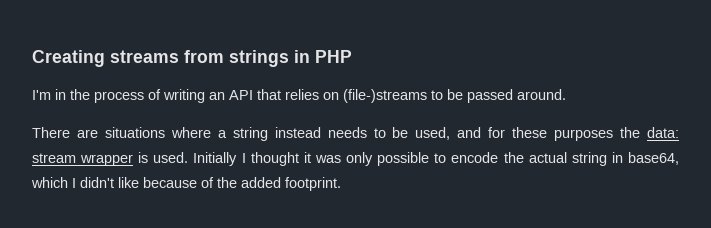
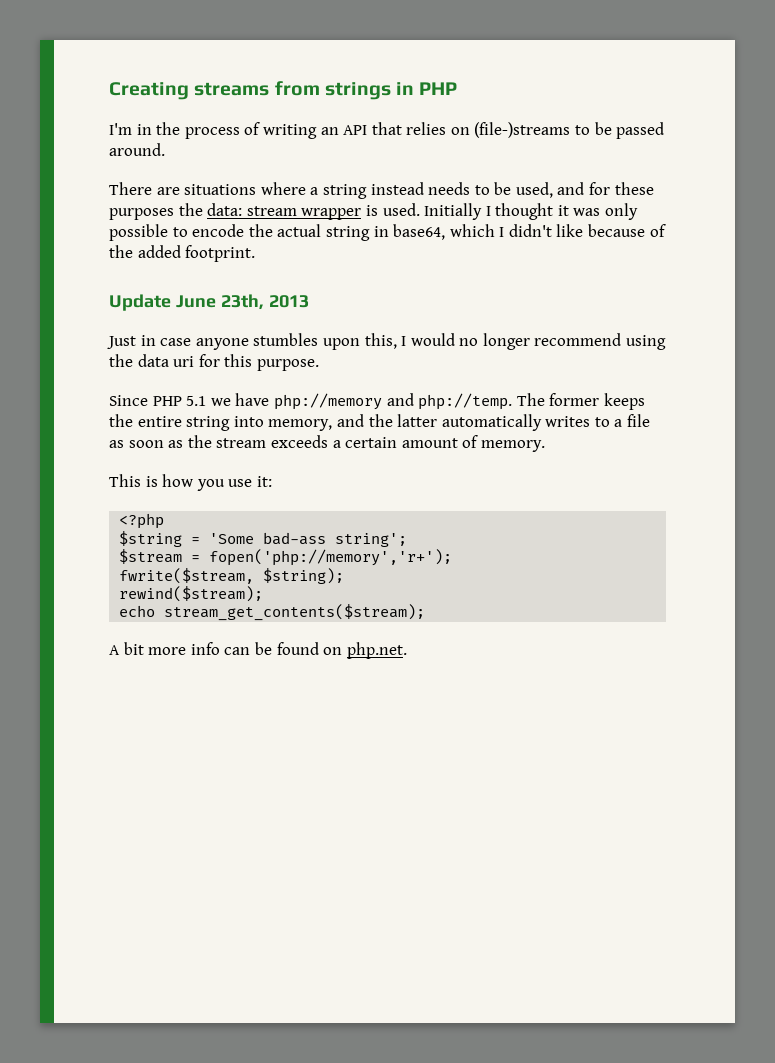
(341, 184) none -> [109,294,309,311] [107,333,667,350] [109,354,319,371] [109,393,645,410] [109,414,651,431] [109,435,545,452] [109,474,272,491] [119,513,165,529] [119,531,408,547] [119,549,453,566] [119,568,345,584] [119,586,264,602] [119,604,426,621] [109,642,407,659] // Update June 23th, 2013 // Just in case anyone stumbles upon this, I would no longer recommend using the data uri for this purpose. // Since PHP 5.1 we have php://memory and php://temp. The former keeps the entire string into memory, and the latter automatically writes to a file as soon as the stream exceeds a certain amount of memory. // This is how you use it: // <?php // $string = 'Some bad-ass string'; // $stream = fopen('php://memory','r+'); // fwrite($stream, $string); // rewind($stream); // echo stream_get_contents($stream); // A bit more info can be found on php.net.

